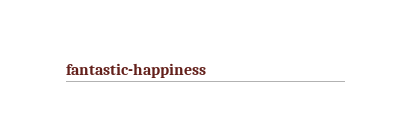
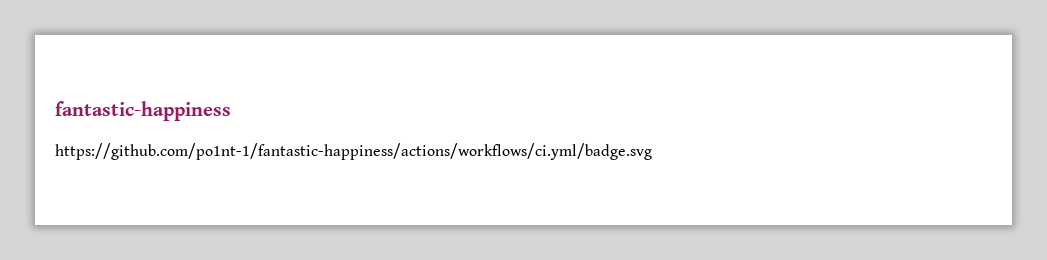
(206, 70) none -> [55,143,652,160] // https://github.com/po1nt-1/fantastic-happiness/actions/workflows/ci.yml/badge.svg

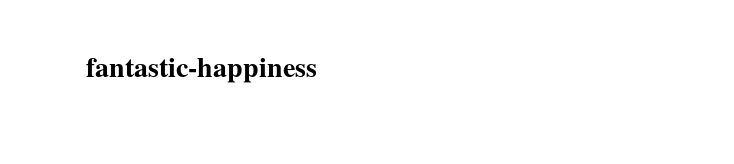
[55,143,652,160] // https://github.com/po1nt-1/fantastic-happiness/actions/workflows/ci.yml/badge.svg -> (317, 70) none

